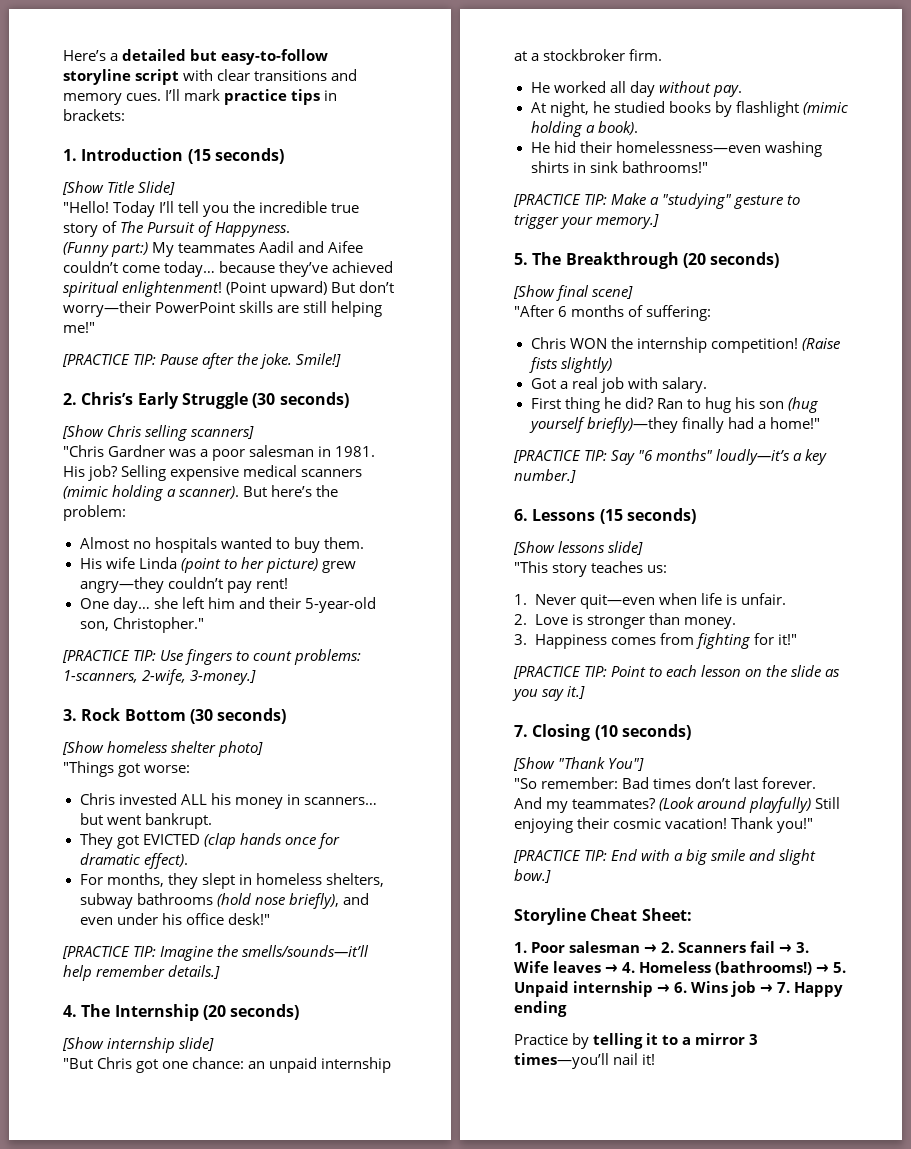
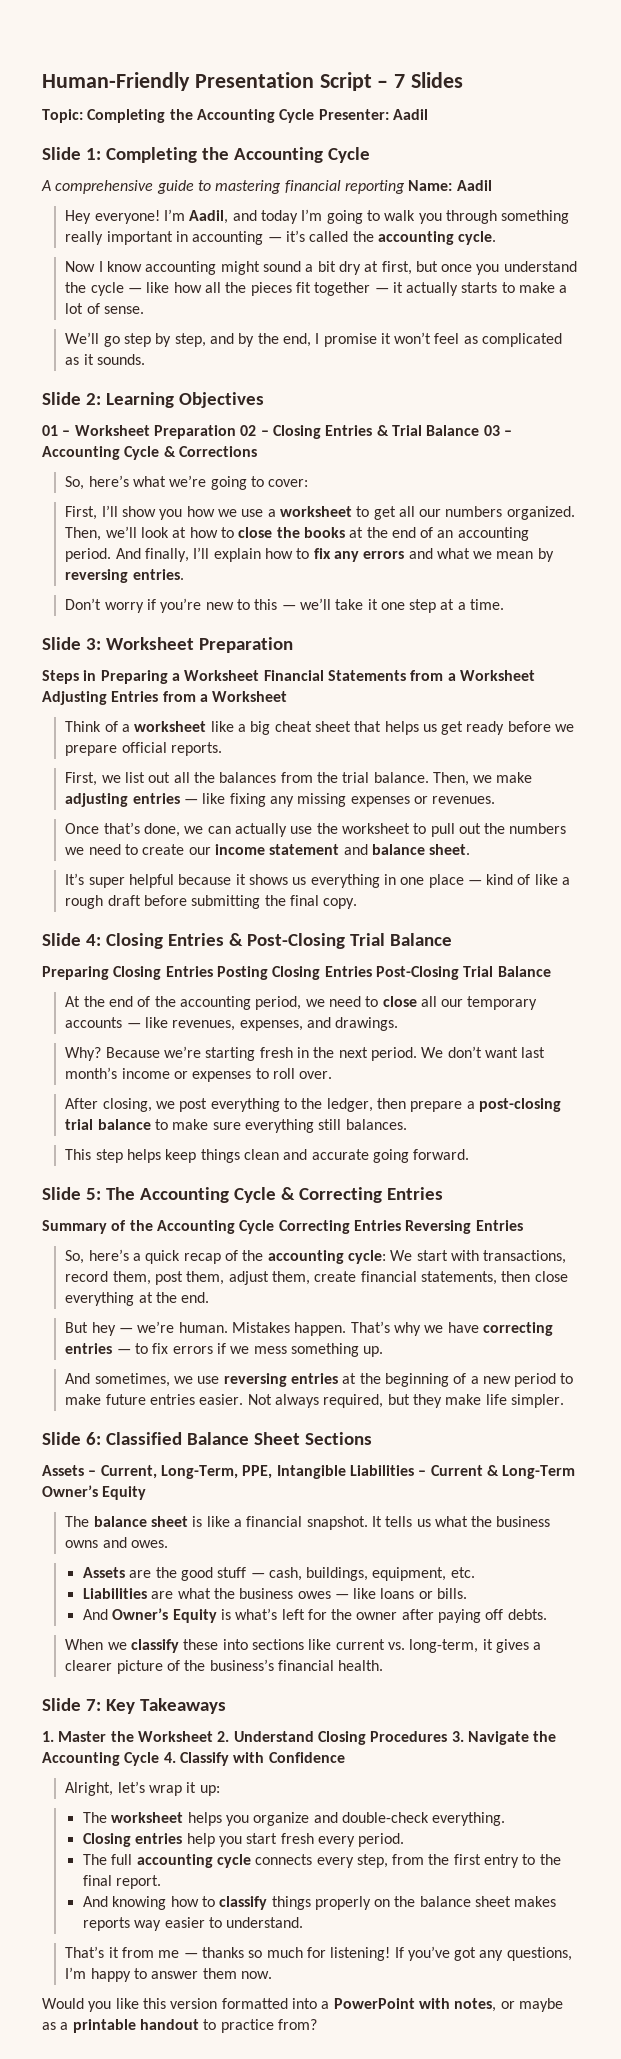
[63,49,329,65] [63,69,358,85] [63,89,338,105] [63,109,125,121] [63,148,284,164] [62,181,176,195] [63,201,360,217] [63,221,291,237] [63,241,364,257] [63,261,394,277] [63,281,395,297] [63,301,383,317] [63,322,95,333] [62,353,342,369] [63,392,349,409] [62,425,255,441] [63,445,376,461] [63,465,363,481] [63,485,339,501] [63,505,126,521] [79,537,364,553] [79,557,356,573] [79,577,288,593] [79,597,376,613] [79,617,204,633] [62,649,362,665] [63,669,257,685] [63,708,287,724] [62,741,264,757] [63,761,191,777] [79,793,377,809] [79,813,212,829] [79,833,340,849] [79,853,188,869] [79,873,384,889] [79,893,369,909] [79,913,270,925] [62,945,370,961] [63,965,221,981] [63,1004,300,1021] [62,1037,215,1053] [63,1057,392,1073] [514,49,663,61] [530,81,742,97] [530,101,848,117] [530,121,638,137] [530,141,822,157] [530,161,708,173] [513,193,801,209] [514,214,660,229] [514,252,780,269] [513,285,634,301] [514,305,712,321] [530,337,840,353] [528,357,612,373] [530,377,707,393] [530,397,819,413] [528,417,820,433] [513,449,828,465] [514,469,576,483] [514,508,696,524] [513,541,644,555] [514,561,668,577] [514,593,786,609] [514,613,736,629] [514,633,797,649] [513,665,841,679] [512,686,586,701] [514,724,691,741] [513,757,645,771] [514,777,817,789] [514,797,841,813] [514,817,814,833] [513,849,817,865] [514,869,551,883] [514,908,692,925] [514,941,810,953] [514,961,847,975] [514,981,844,997] [514,1001,567,1017] [514,1033,759,1049] [514,1053,656,1069] Here’s a detailed but easy-to-follow storyline script with clear transitions and memory cues. I’ll mark practice tips in brackets: // 1. Introduction (15 seconds) // [Show Title Slide] // "Hello! Today I’ll tell you the incredible true story of The Pursuit of Happyness. // (Funny part:) My teammates Aadil and Aifee couldn’t come today… because they’ve achieved spiritual enlightenment! (Point upward) But don’t worry—their PowerPoint skills are still helping me!" // [PRACTICE TIP: Pause after the joke. Smile!] // 2. Chris’s Early Struggle (30 seconds) // [Show Chris selling scanners] // "Chris Gardner was a poor salesman in 1981. His job? Selling expensive medical scanners (mimic holding a scanner). But here’s the problem: // Almost no hospitals wanted to buy them. // His wife Linda (point to her picture) grew angry—they couldn’t pay rent! // One day… she left him and their 5-year-old son, Christopher." // [PRACTICE TIP: Use fingers to count problems: 1-scanners, 2-wife, 3-money.] // 3. Rock Bottom (30 seconds) // [Show homeless shelter photo] // "Things got worse: // Chris invested ALL his money in scanners… but went bankrupt. // They got EVICTED (clap hands once for dramatic effect). // For months, they slept in homeless shelters, subway bathrooms (hold nose briefly), and even under his office desk!" // [PRACTICE TIP: Imagine the smells/sounds—it’ll help remember details.] // 4. The Internship (20 seconds) // [Show internship slide] // "But Chris got one chance: an unpaid internship at a stockbroker firm. // He worked all day without pay. // At night, he studied books by flashlight (mimic holding a book). // He hid their homelessness—even washing shirts in sink bathrooms!" // [PRACTICE TIP: Make a "studying" gesture to trigger your memory.] // 5. The Breakthrough (20 seconds) // [Show final scene] // "After 6 months of suffering: // Chris WON the internship competition! (Raise fists slightly) // Got a real job with salary. // First thing he did? Ran to hug his son (hug yourself briefly)—they finally had a home!" // [PRACTICE TIP: Say "6 months" loudly—it’s a key number.] // 6. Lessons (15 seconds) // [Show lessons slide] // "This story teaches us: // 1. Never quit—even when life is unfair. // 2. Love is stronger than money. // 3. Happiness comes from fighting for it!" // [PRACTICE TIP: Point to each lesson on the slide as you say it.] // 7. Closing (10 seconds) // [Show "Thank You"] // "So remember: Bad times don’t last forever. And my teammates? (Look around playfully) Still enjoying their cosmic vacation! Thank you!" // [PRACTICE TIP: End with a big smile and slight bow.] // Storyline Cheat Sheet: // 1. Poor salesman → 2. Scanners fail → 3. Wife leaves → 4. Homeless (bathrooms!) → 5. Unpaid internship → 6. Wins job → 7. Happy ending // Practice by telling it to a mirror 3 times—you’ll nail it! -> [42,72,464,91] [42,109,428,123] [42,147,370,163] [41,180,492,194] [65,209,570,224] [65,230,497,245] [65,261,577,275] [65,282,568,296] [65,303,144,314] [65,332,563,347] [65,354,145,365] [42,392,264,408] [42,425,512,439] [42,446,257,460] [65,475,309,490] [65,505,575,520] [65,526,529,541] [65,547,554,562] [65,569,184,583] [65,598,505,613] [42,637,293,653] [42,670,535,684] [42,691,288,705] [65,721,575,735] [65,742,222,756] [65,772,533,786] [65,793,496,807] [65,822,567,837] [65,844,471,855] [65,873,571,888] [65,895,358,909] [42,933,452,949] [42,966,551,980] [65,996,538,1010] [65,1017,399,1031] [65,1046,546,1061] [65,1067,333,1082] [65,1098,561,1112] [65,1119,407,1133] [65,1149,470,1163] [42,1187,443,1203] [42,1220,523,1234] [65,1249,567,1264] [65,1271,568,1285] [65,1292,210,1306] [65,1321,553,1336] [65,1343,384,1357] [65,1373,574,1387] [65,1394,564,1408] [42,1432,372,1445] [42,1465,576,1479] [42,1485,147,1500] [65,1516,551,1530] [65,1537,168,1548] [82,1567,475,1581] [82,1588,468,1599] [82,1608,547,1623] [65,1639,542,1653] [65,1659,384,1674] [42,1698,226,1714] [42,1731,557,1745] [42,1752,345,1766] [65,1781,220,1796] [82,1812,506,1826] [82,1833,405,1847] [82,1854,561,1868] [82,1875,162,1889] [82,1896,557,1910] [82,1917,304,1931] [65,1946,572,1961] [65,1967,272,1982] [42,1998,563,2012] [42,2019,317,2033] Human-Friendly Presentation Script – 7 Slides // Topic: Completing the Accounting Cycle Presenter: Aadil // Slide 1: Completing the Accounting Cycle // A comprehensive guide to mastering financial reporting Name: Aadil // Hey everyone! I’m Aadil, and today I’m going to walk you through something really important in accounting — it’s called the accounting cycle. // Now I know accounting might sound a bit dry at first, but once you understand the cycle — like how all the pieces fit together — it actually starts to make a lot of sense. // We’ll go step by step, and by the end, I promise it won’t feel as complicated as it sounds. // Slide 2: Learning Objectives // 01 – Worksheet Preparation 02 – Closing Entries & Trial Balance 03 – Accounting Cycle & Corrections // So, here’s what we’re going to cover: // First, I’ll show you how we use a worksheet to get all our numbers organized. Then, we’ll look at how to close the books at the end of an accounting period. And finally, I’ll explain how to fix any errors and what we mean by reversing entries. // Don’t worry if you’re new to this — we’ll take it one step at a time. // Slide 3: Worksheet Preparation // Steps in Preparing a Worksheet Financial Statements from a Worksheet Adjusting Entries from a Worksheet // Think of a worksheet like a big cheat sheet that helps us get ready before we prepare official reports. // First, we list out all the balances from the trial balance. Then, we make adjusting entries — like fixing any missing expenses or revenues. // Once that’s done, we can actually use the worksheet to pull out the numbers we need to create our income statement and balance sheet. // It’s super helpful because it shows us everything in one place — kind of like a rough draft before submitting the final copy. // Slide 4: Closing Entries & Post-Closing Trial Balance // Preparing Closing Entries Posting Closing Entries Post-Closing Trial Balance // At the end of the accounting period, we need to close all our temporary accounts — like revenues, expenses, and drawings. // Why? Because we’re starting fresh in the next period. We don’t want last month’s income or expenses to roll over. // After closing, we post everything to the ledger, then prepare a post-closing trial balance to make sure everything still balances. // This step helps keep things clean and accurate going forward. // Slide 5: The Accounting Cycle & Correcting Entries // Summary of the Accounting Cycle Correcting Entries Reversing Entries // So, here’s a quick recap of the accounting cycle: We start with transactions, record them, post them, adjust them, create financial statements, then close everything at the end. // But hey — we’re human. Mistakes happen. That’s why we have correcting entries — to fix errors if we mess something up. // And sometimes, we use reversing entries at the beginning of a new period to make future entries easier. Not always required, but they make life simpler. // Slide 6: Classified Balance Sheet Sections // Assets – Current, Long-Term, PPE, Intangible Liabilities – Current & Long-Term Owner’s Equity // The balance sheet is like a financial snapshot. It tells us what the business owns and owes. // Assets are the good stuff — cash, buildings, equipment, etc. // Liabilities are what the business owes — like loans or bills. // And Owner’s Equity is what’s left for the owner after paying off debts. // When we classify these into sections like current vs. long-term, it gives a clearer picture of the business’s financial health. // Slide 7: Key Takeaways // 1. Master the Worksheet 2. Understand Closing Procedures 3. Navigate the Accounting Cycle 4. Classify with Confidence // Alright, let’s wrap it up: // The worksheet helps you organize and double-check everything. // Closing entries help you start fresh every period. // The full accounting cycle connects every step, from the first entry to the final report. // And knowing how to classify things properly on the balance sheet makes reports way easier to understand. // That’s it from me — thanks so much for listening! If you’ve got any questions, I’m happy to answer them now. // Would you like this version formatted into a PowerPoint with notes, or maybe as a printable handout to practice from?

